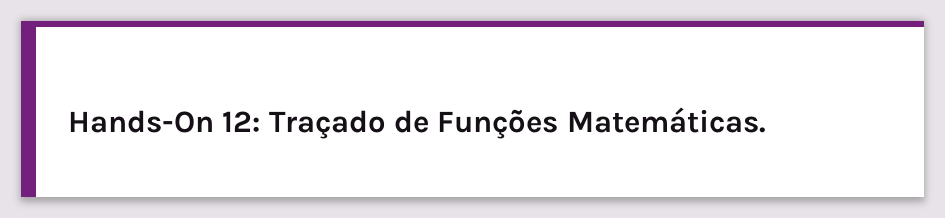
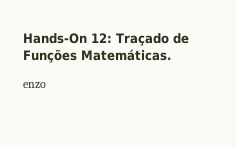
(766, 120) none -> [23,82,46,89] // enzo

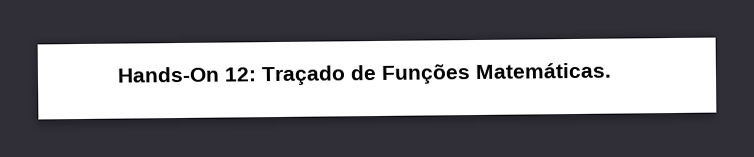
[23,82,46,89] // enzo -> (612, 70) none

